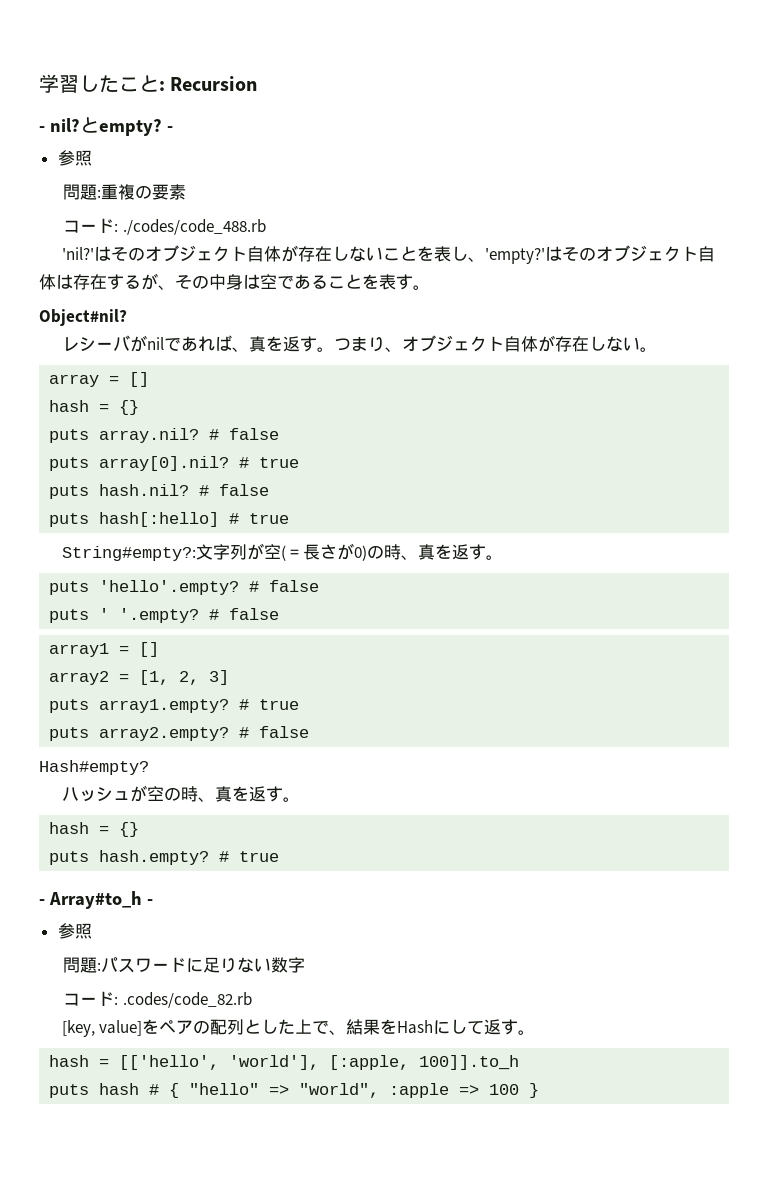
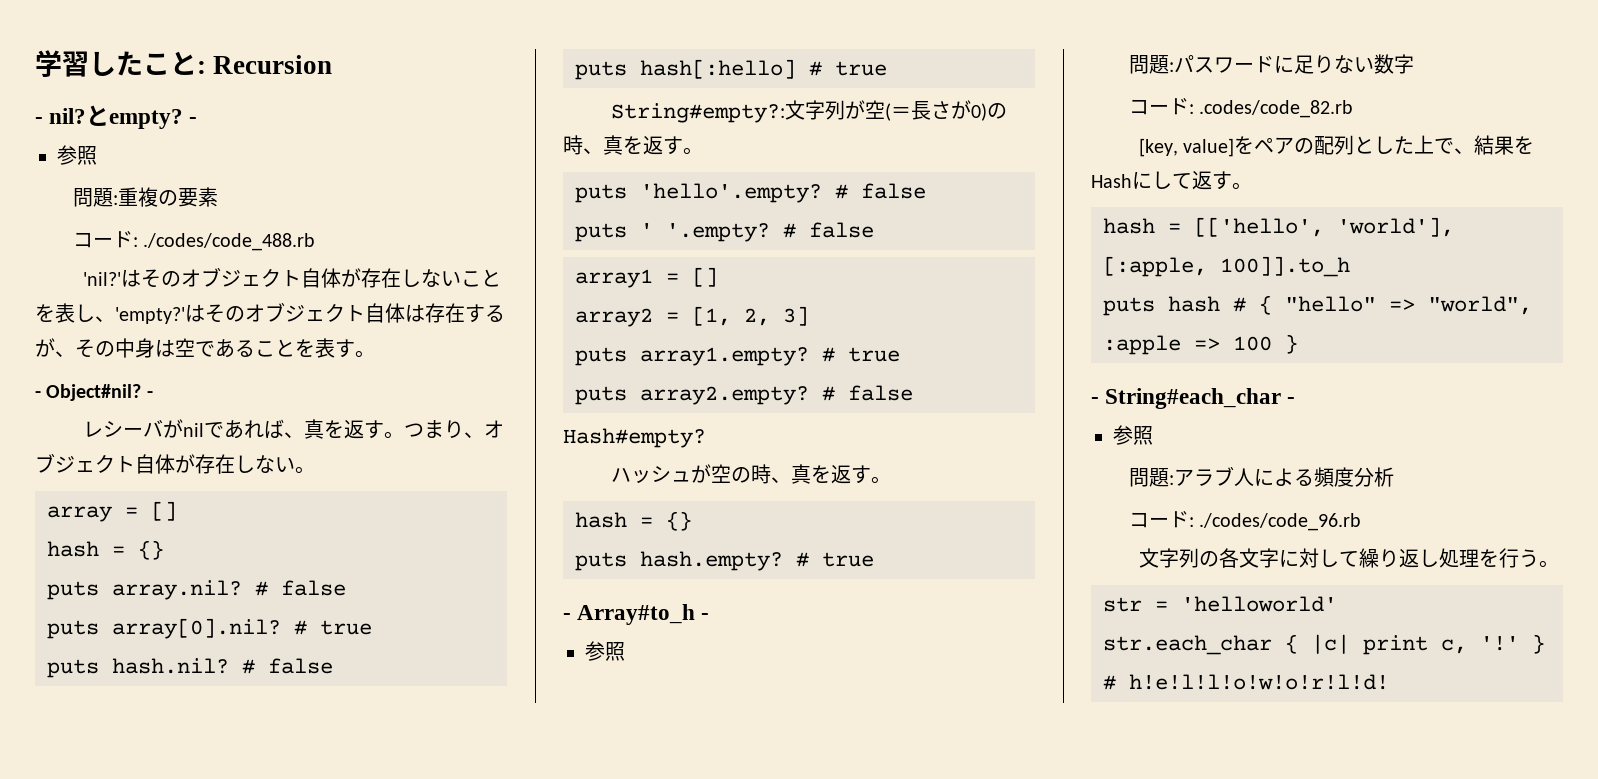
(430, 287) none -> [35,391,41,398] -
(127, 317) none -> [146,391,153,398] -
(540, 1090) none -> [1091,388,1296,409] [1113,425,1153,445] [1129,466,1395,487] [1129,511,1362,531] [1138,548,1559,568] [1103,596,1337,612] [1103,634,1545,655] [1103,674,1389,690] // - String#each_char - // 参照 // 問題:アラブ人による頻度分析 // コード: ./codes/code_96.rb // 文字列の各文字に対して繰り返し処理を行う。 // str = 'helloworld' // str.each_char { |c| print c, '!' } # h!e!l!l!o!w!o!r!l!d!

